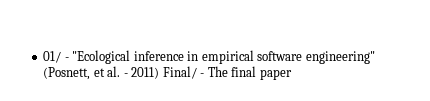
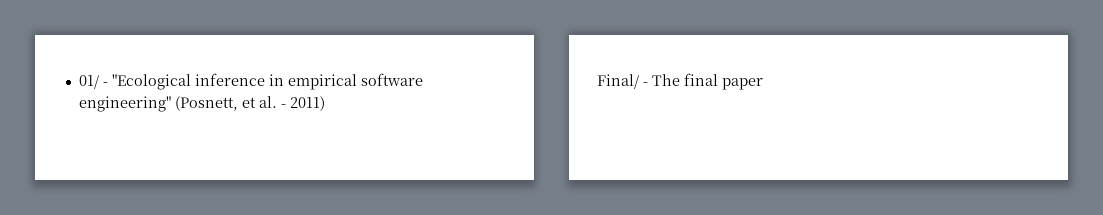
(160, 73) none -> (325, 103) //

